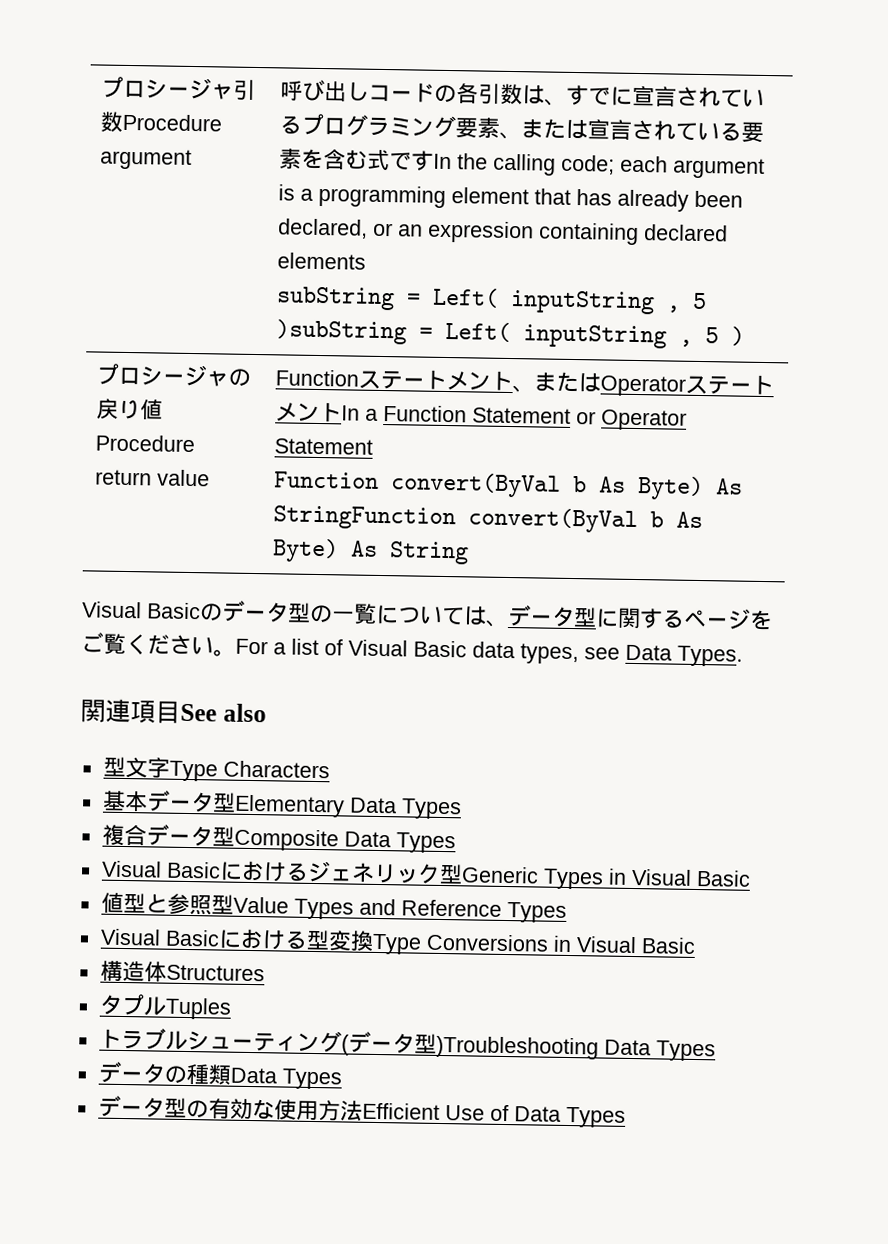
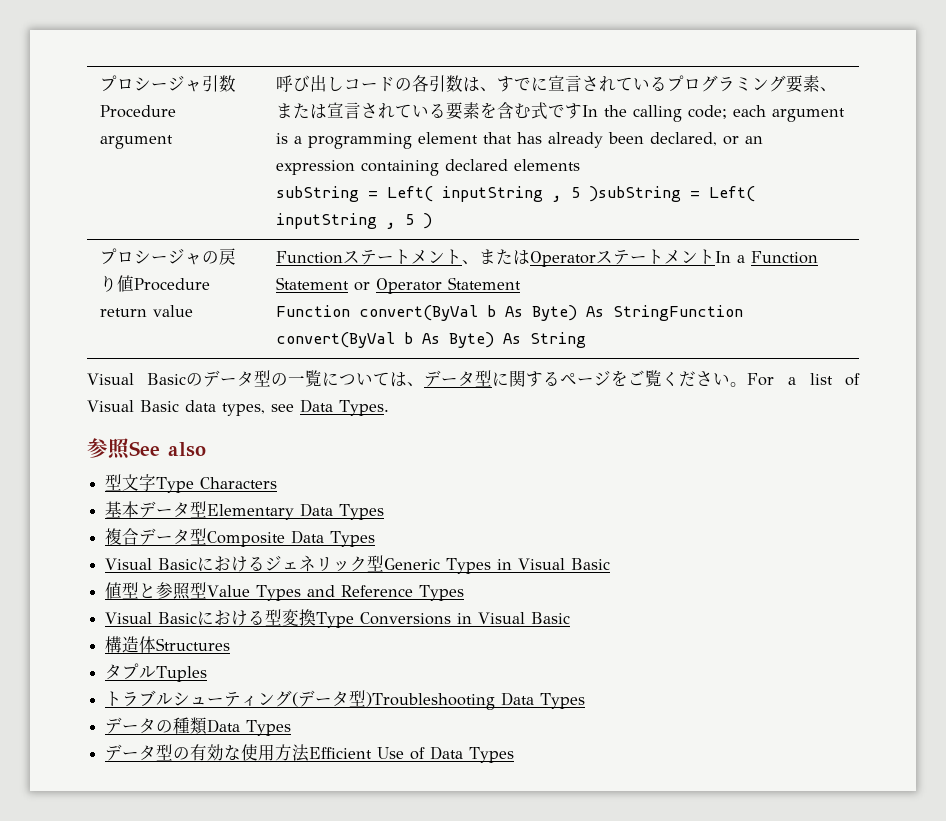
[80,698,181,724] 関連項目 -> [87,438,130,460] 参照

